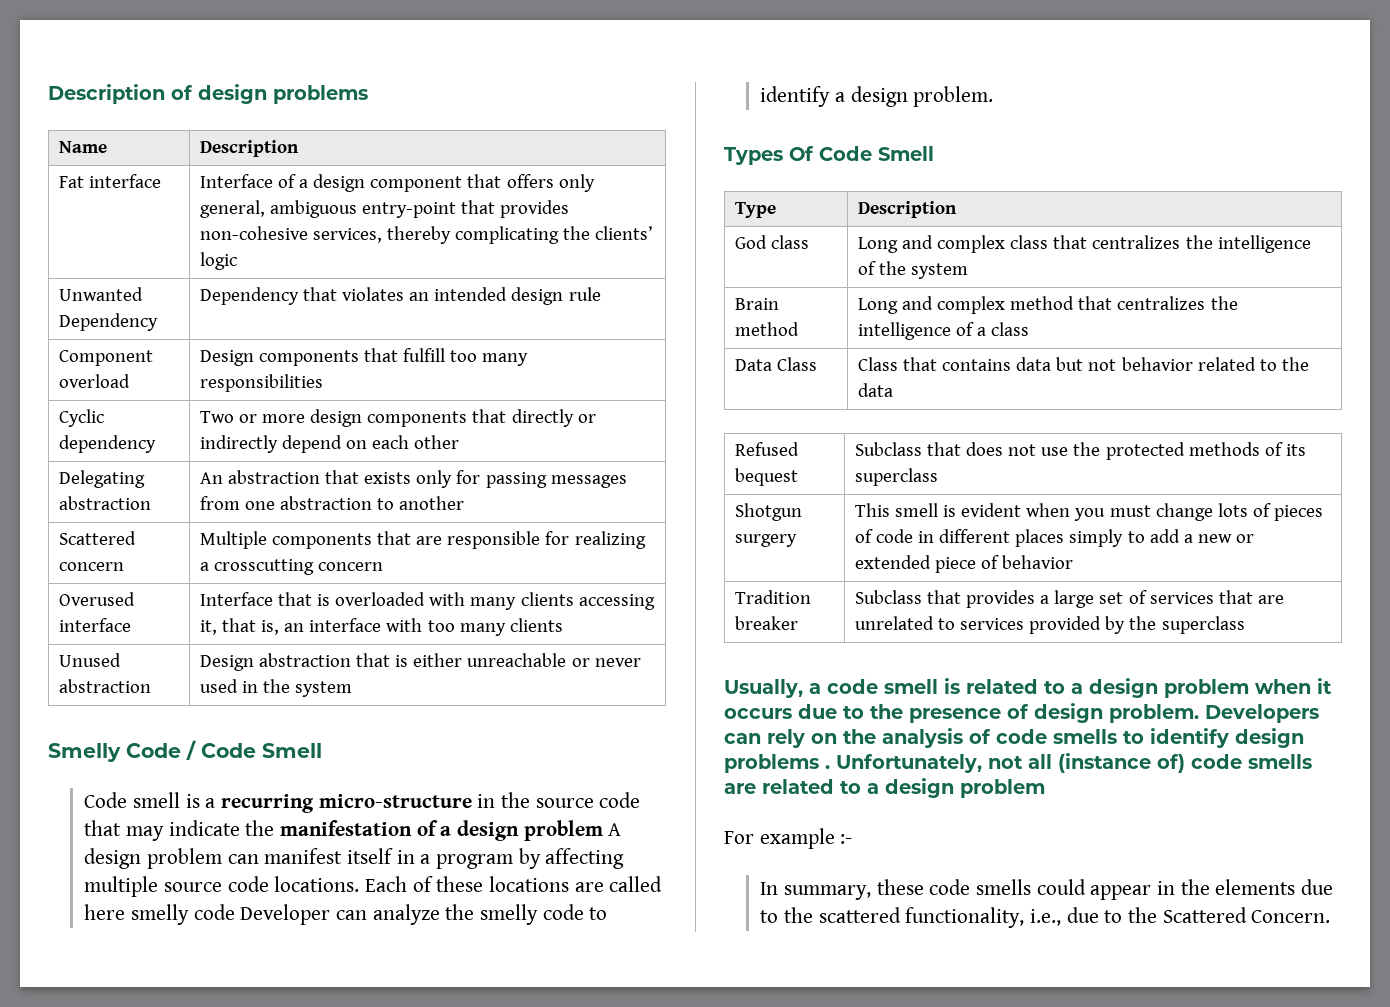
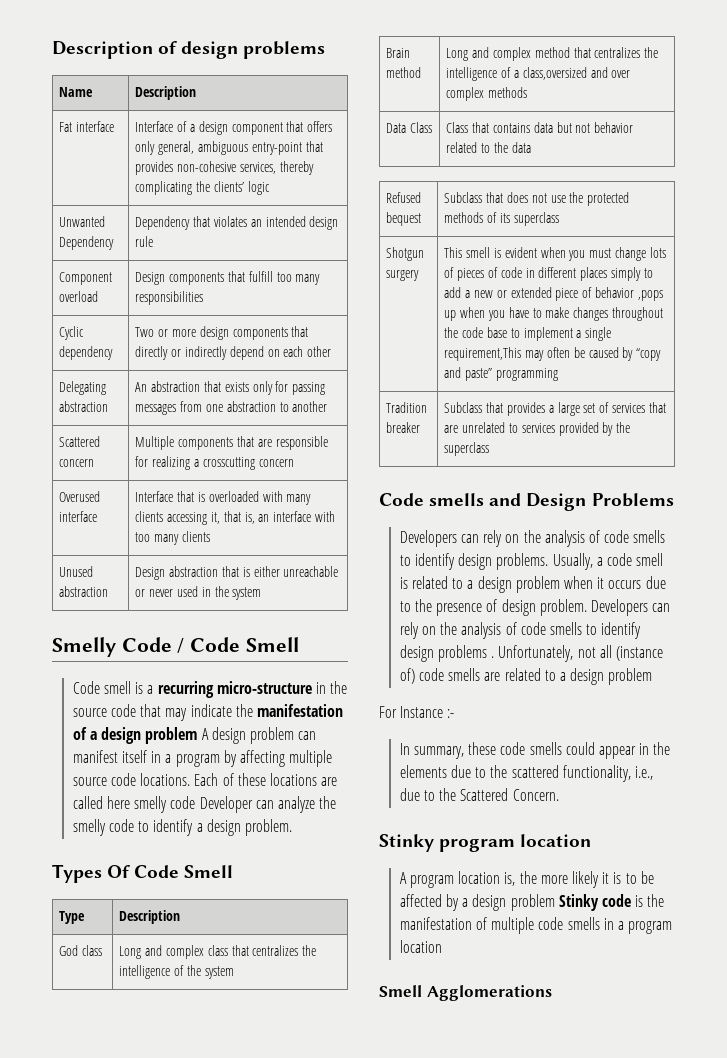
[991,322,1030,336] class -> [522,67,631,80] [446,87,528,101] class,oversized and over complex methods
(1074, 562) none -> [637,290,663,301] [444,307,663,321] [444,327,612,341] [444,347,662,361] [444,367,559,381] ,pops up when you have to make changes throughout the code base to implement a single requirement,This may often be caused by “copy and paste” programming
(1245, 625) none -> [379,493,674,511] [399,530,666,547] [399,553,549,570] Code smells and Design Problems // Developers can rely on the analysis of code smells to identify design problems.
[759,828,835,849] example -> [400,706,444,718] Instance
(1331, 916) none -> [379,834,592,852] [399,871,654,888] [399,894,665,911] [399,917,673,934] [399,940,442,953] [379,985,552,1001] // Stinky program location // A program location is, the more likely it is to be affected by a design problem Stinky code is the manifestation of multiple code smells in a program location // Smell Agglomerations

